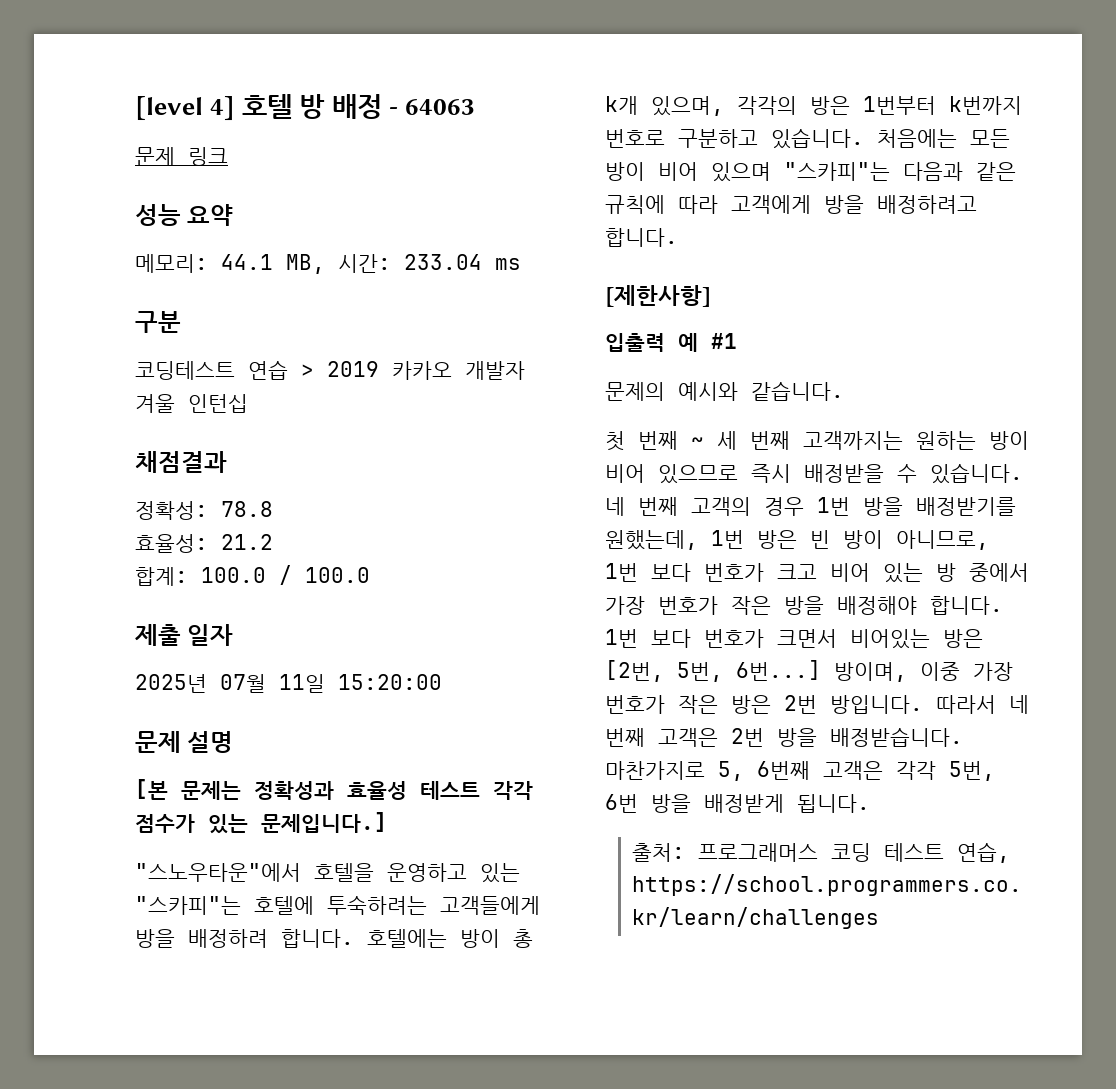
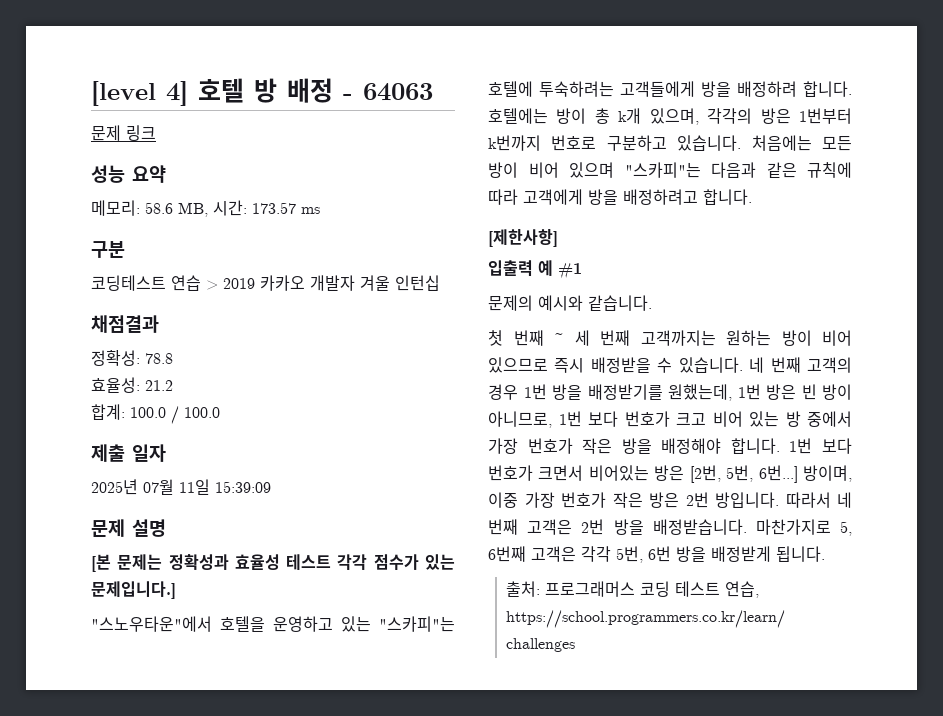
[221,254,273,270] 44.1 -> [145,202,173,214] 58.6
[404,254,482,270] 233.04 -> [252,202,296,214] 173.57
[338,674,442,690] 15:20:00 -> [215,481,271,493] 15:39:09

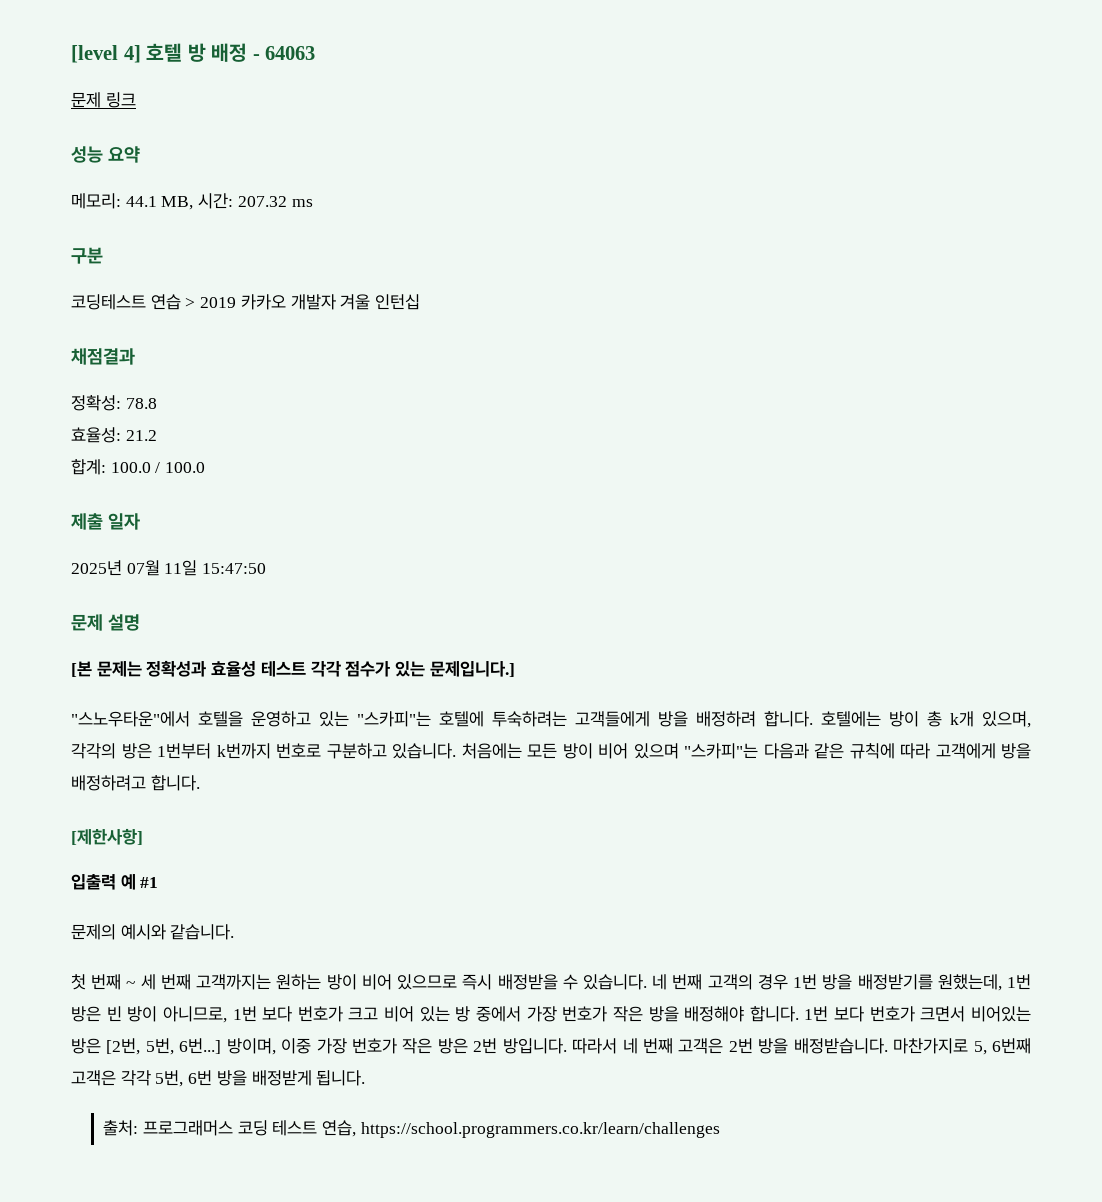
[145,202,173,214] 58.6 -> [125,196,157,207] 44.1
[252,202,296,214] 173.57 -> [237,196,287,207] 207.32
[215,481,271,493] 15:39:09 -> [202,563,267,574] 15:47:50

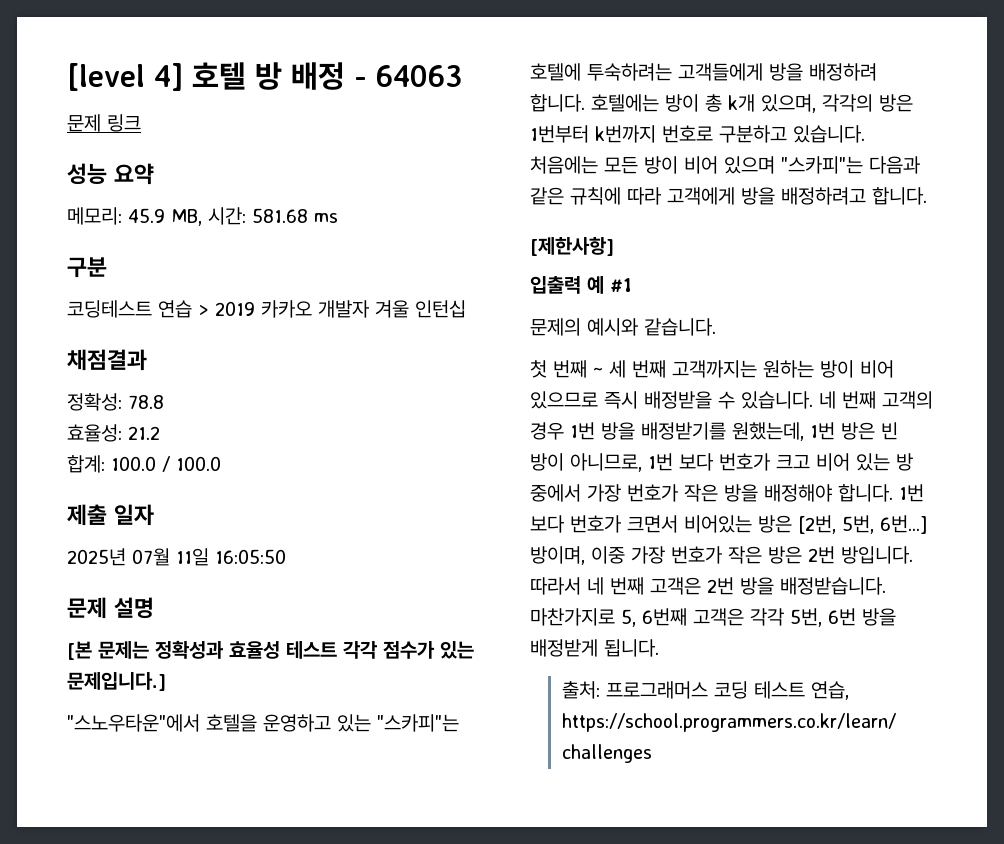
[125,196,157,207] 44.1 -> [128,208,165,223] 45.9
[237,196,287,207] 207.32 -> [252,208,308,223] 581.68
[202,563,267,574] 15:47:50 -> [215,549,286,564] 16:05:50

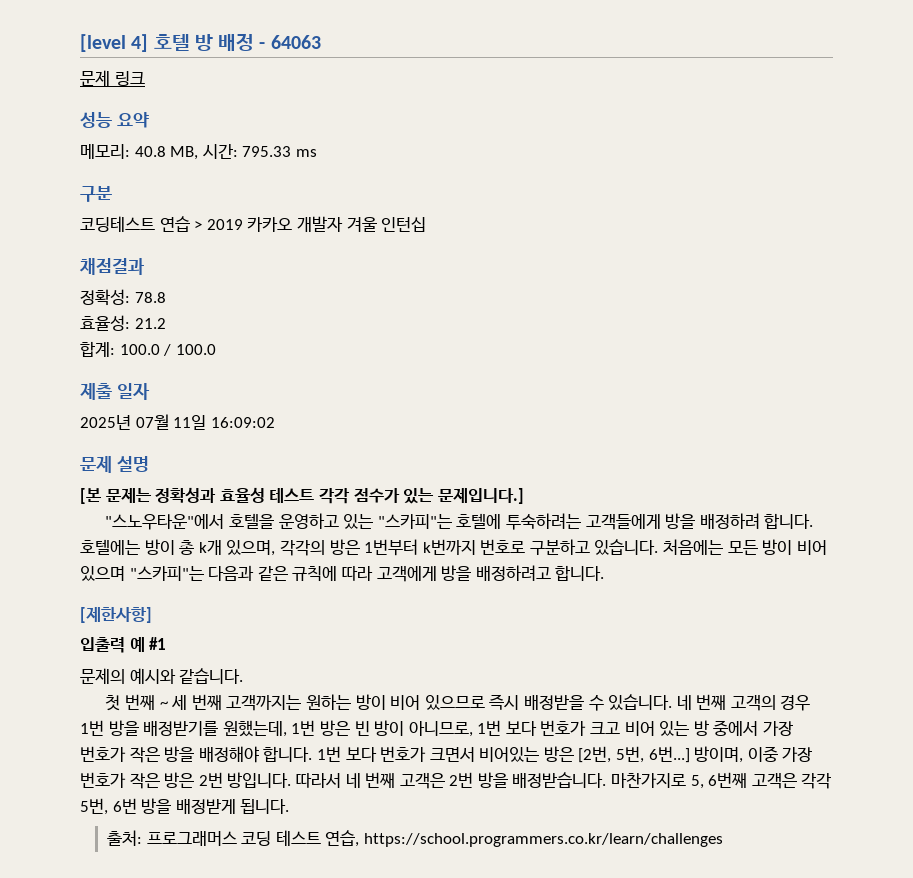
[128,208,165,223] 45.9 -> [134,146,166,157] 40.8
[252,208,308,223] 581.68 -> [242,146,292,157] 795.33
[215,549,286,564] 16:05:50 -> [210,417,275,428] 16:09:02

